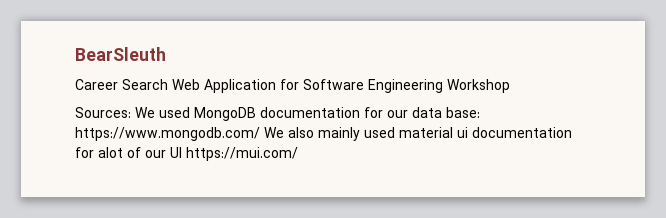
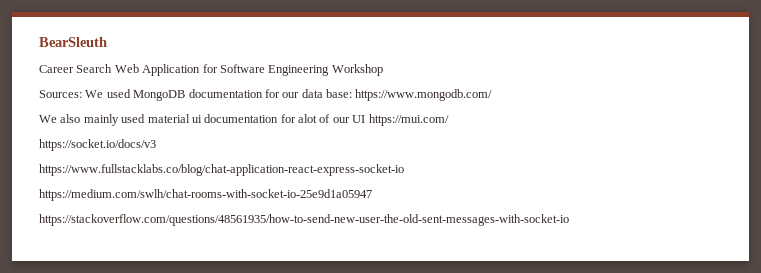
(260, 134) none -> (493, 95) //
(298, 154) none -> [39,139,156,151] [39,164,404,176] [39,189,372,201] [39,214,569,226] // https://socket.io/docs/v3 // https://www.fullstacklabs.co/blog/chat-application-react-express-socket-io // https://medium.com/swlh/chat-rooms-with-socket-io-25e9d1a05947 // https://stackoverflow.com/questions/48561935/how-to-send-new-user-the-old-sent-messages-with-socket-io

